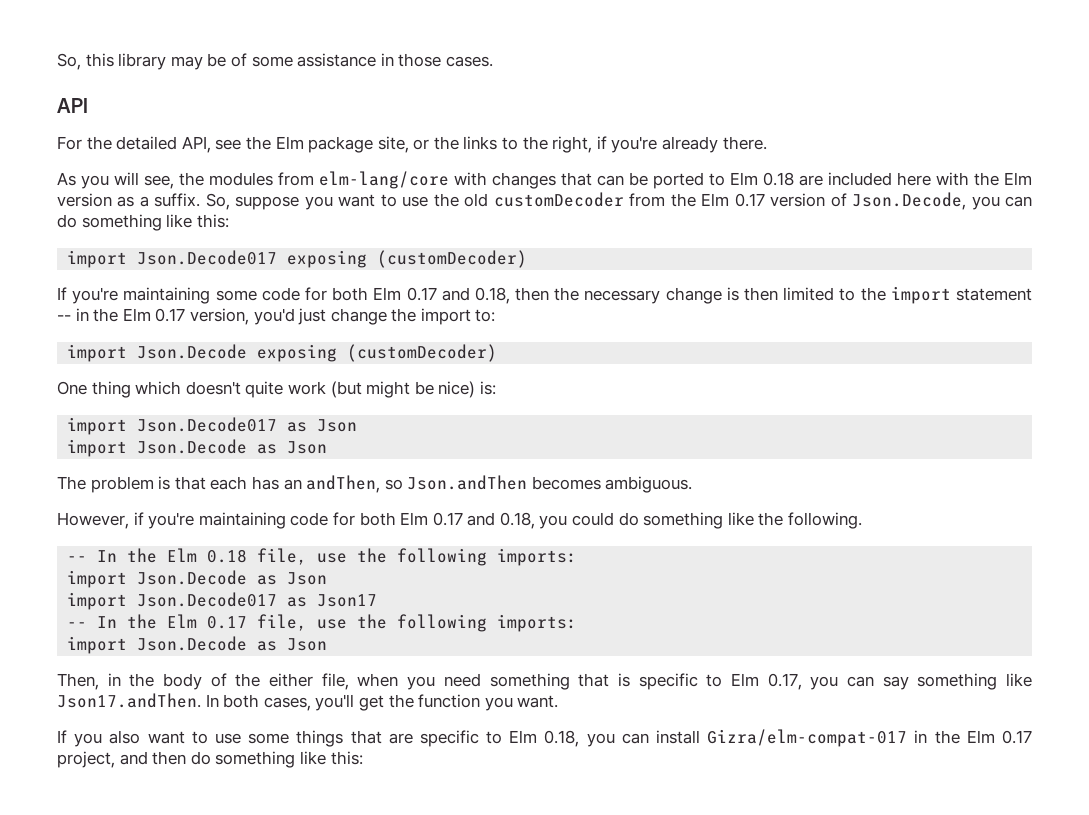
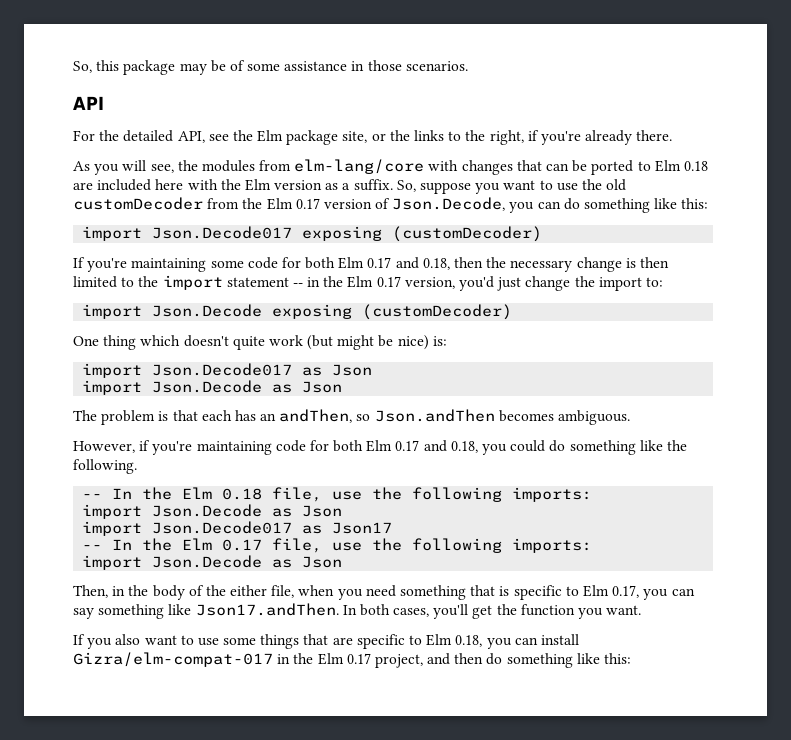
[118,53,167,70] library -> [123,60,176,75] package
[445,56,493,67] cases. -> [405,61,468,71] scenarios.

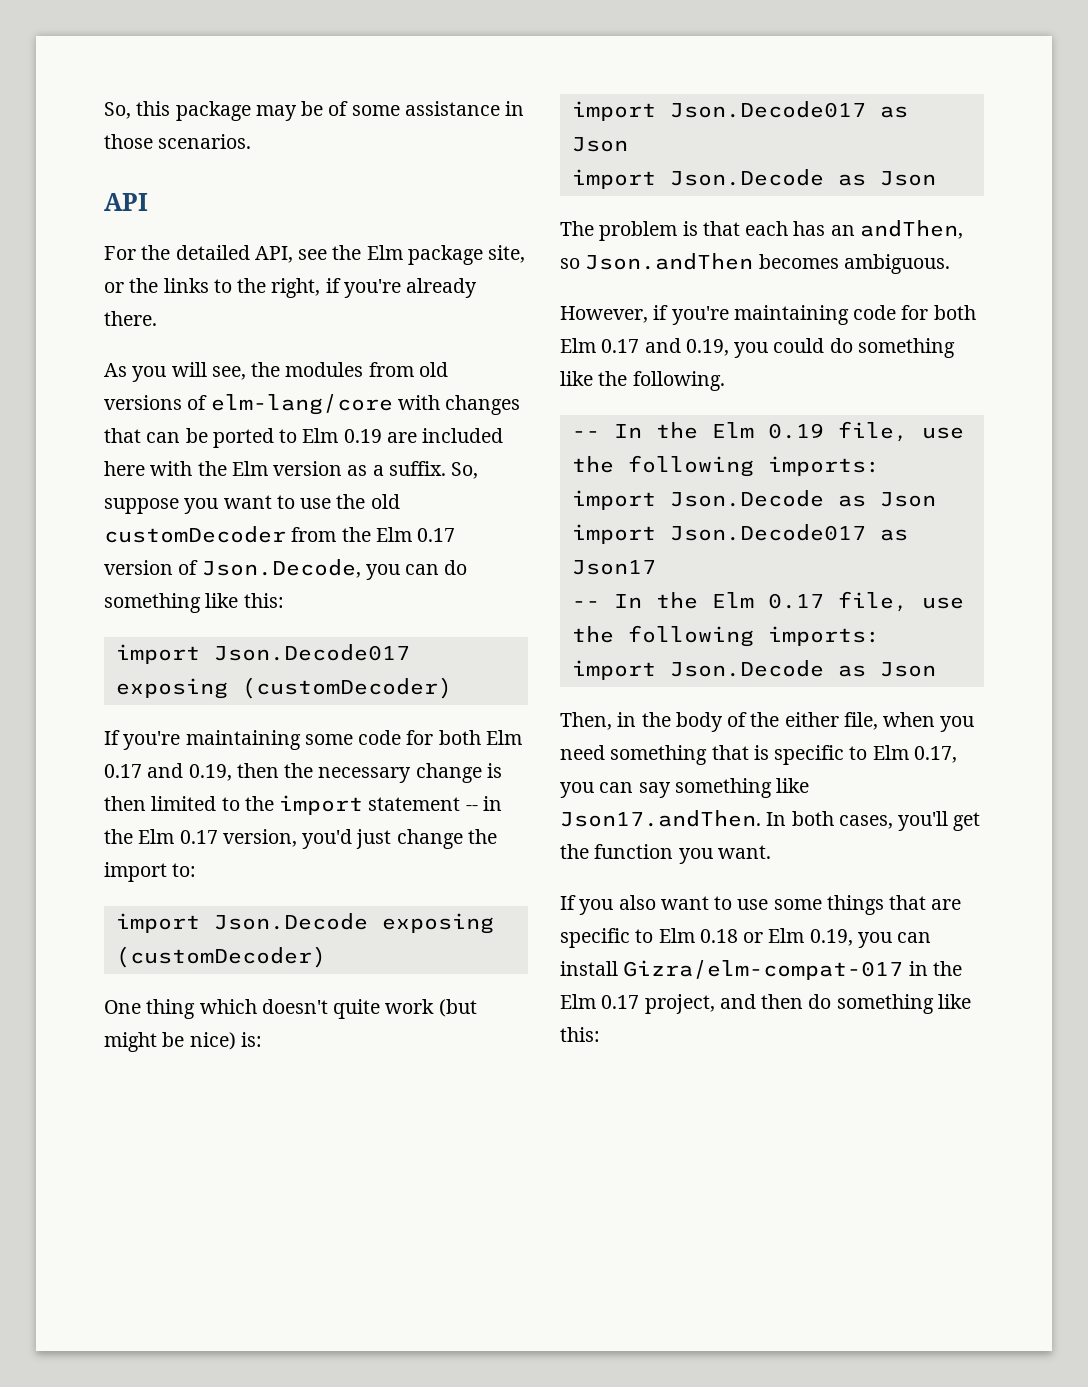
(292, 165) none -> [418,362,448,377] [104,395,208,410] old versions of
[683,161,708,171] 0.18 -> [343,429,382,443] 0.19
[422,258,450,270] 0.18, -> [188,764,232,781] 0.19,
[450,441,478,453] 0.18, -> [685,339,729,356] 0.19,
[222,488,263,500] 0.18 -> [767,423,824,439] 0.19
[455,635,483,647] 0.18, -> [699,928,853,946] 0.18 or Elm 0.19,

